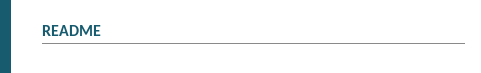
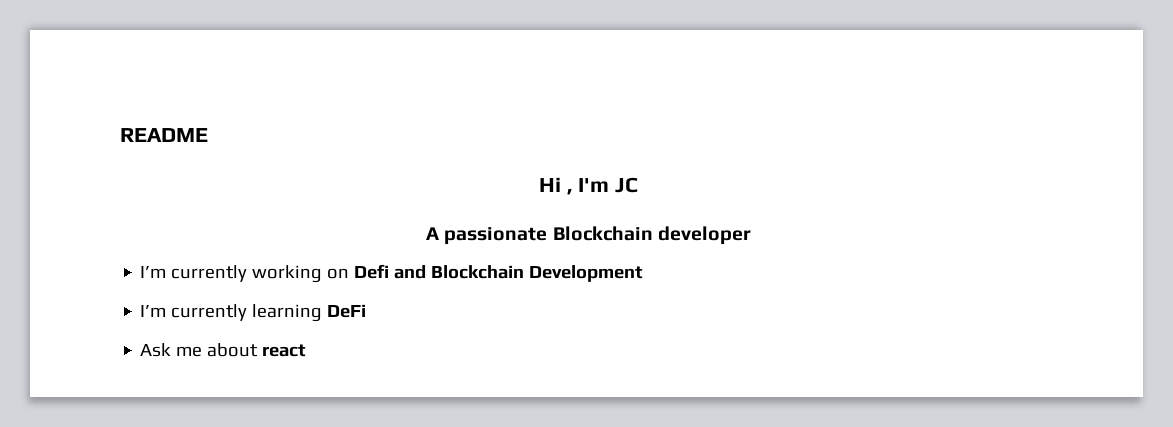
(101, 30) none -> [538,177,639,195] [426,226,751,245] [140,264,644,283] [140,304,367,322] [140,343,307,357] // Hi , I'm JC // A passionate Blockchain developer // I’m currently working on Defi and Blockchain Development // I’m currently learning DeFi // Ask me about react

